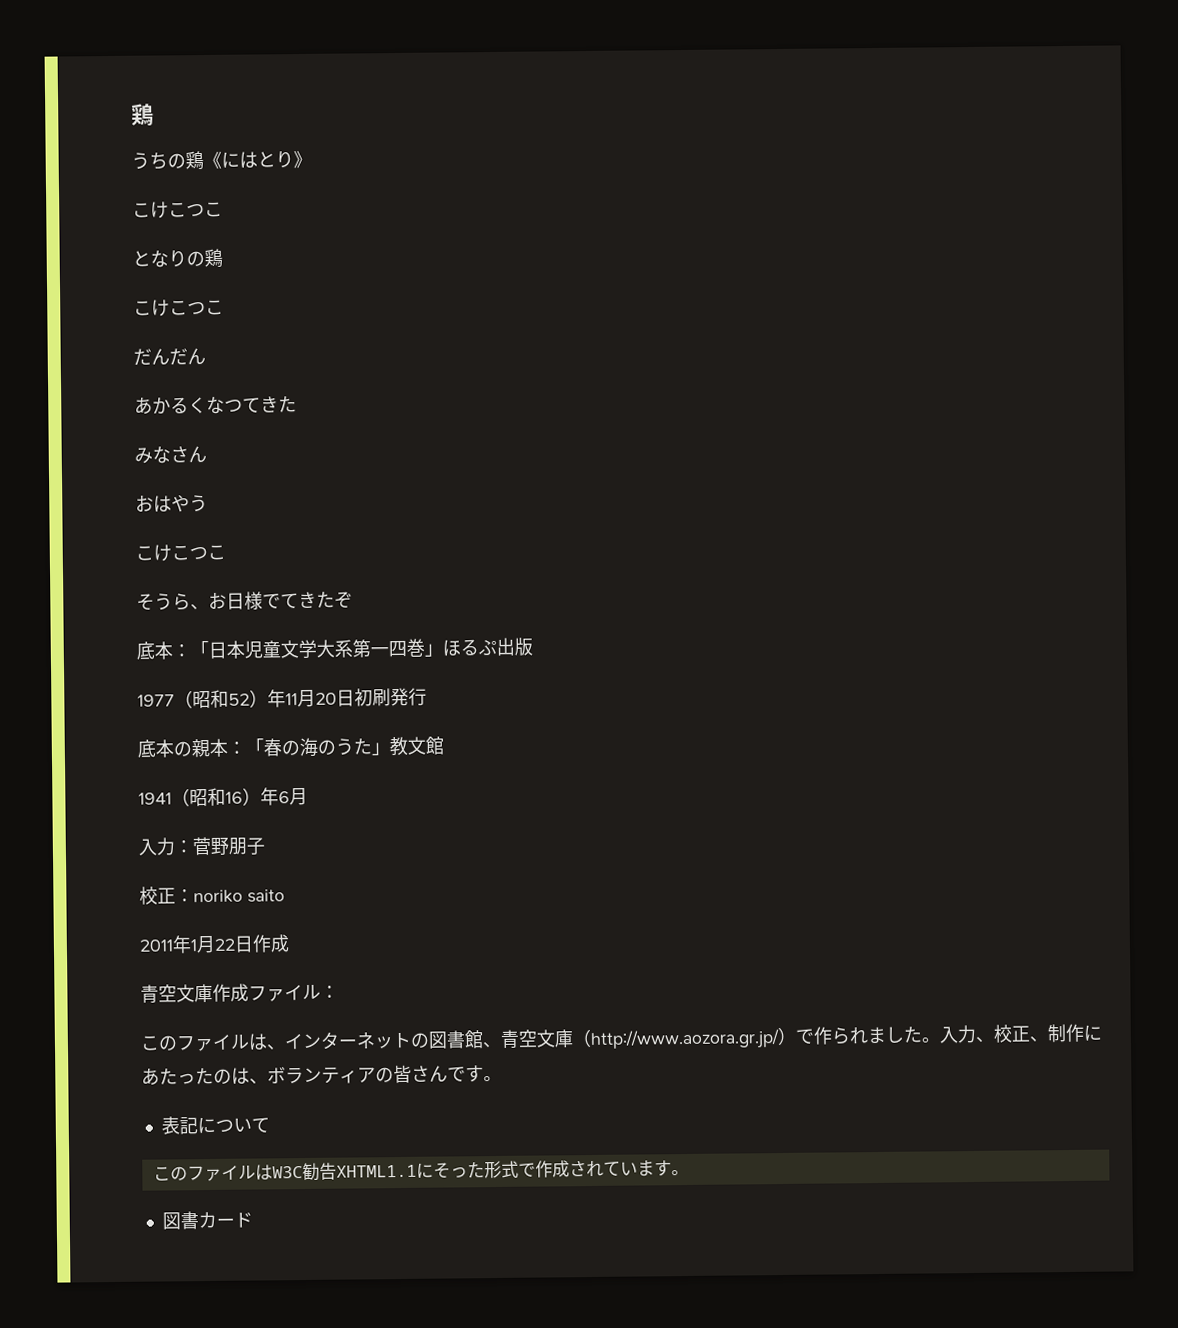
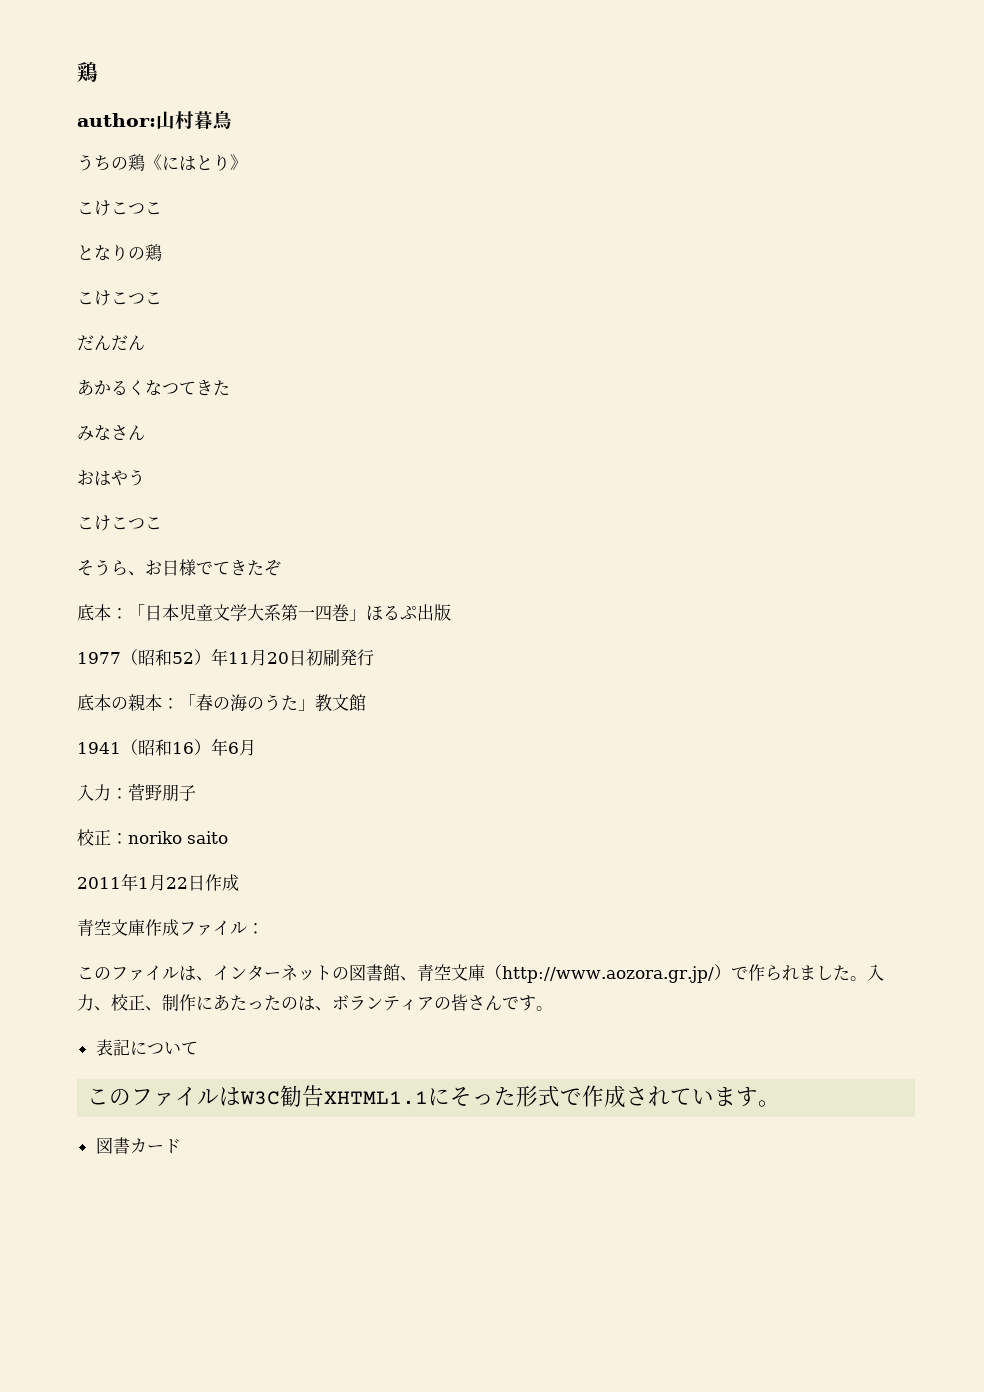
[131,103,154,126] 鶏 -> [77,62,98,82] [77,111,232,130] 鶏 // author:山村暮鳥

